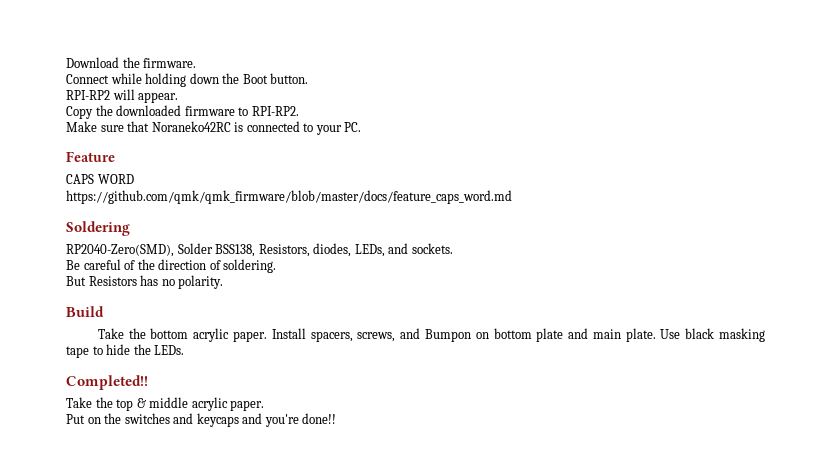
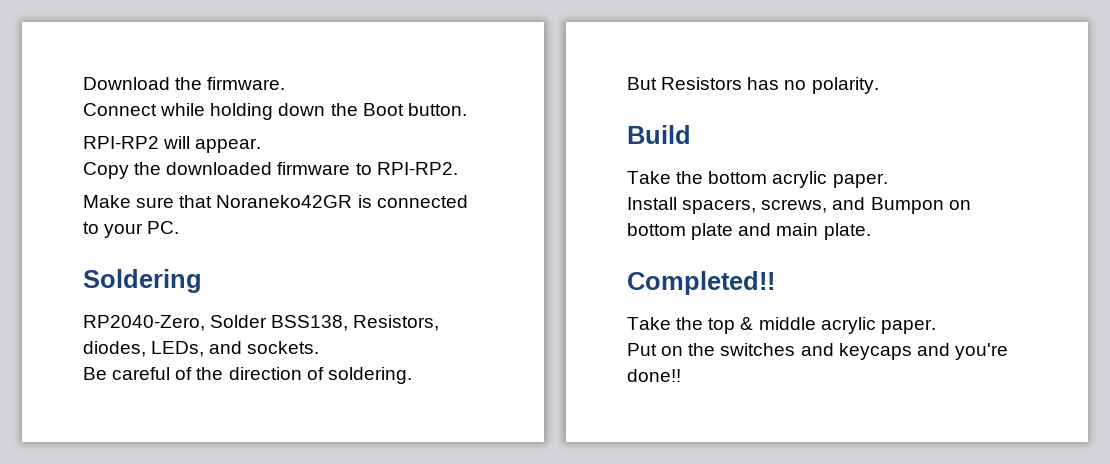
[151,121,231,132] Noraneko42RC -> [216,195,353,208] Noraneko42GR
[66,151,115,162] [66,174,134,184] [66,190,512,204] // Feature // CAPS WORD // https://github.com/qmk/qmk_firmware/blob/master/docs/feature_caps_word.md -> (180, 227) none
[66,244,174,257] RP2040-Zero(SMD), -> [83,315,205,331] RP2040-Zero,
(267, 336) none -> (888, 180) //
[660,328,766,342] [66,344,185,358] Use black masking tape to hide the LEDs. -> (871, 231) none

